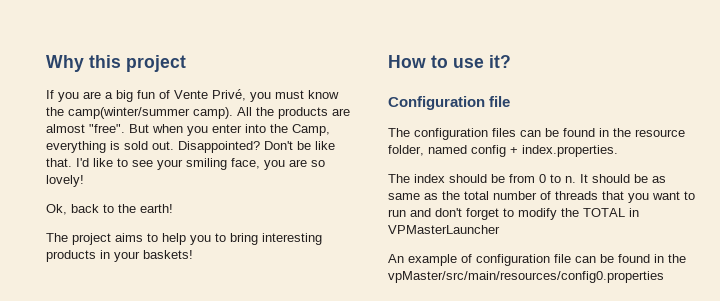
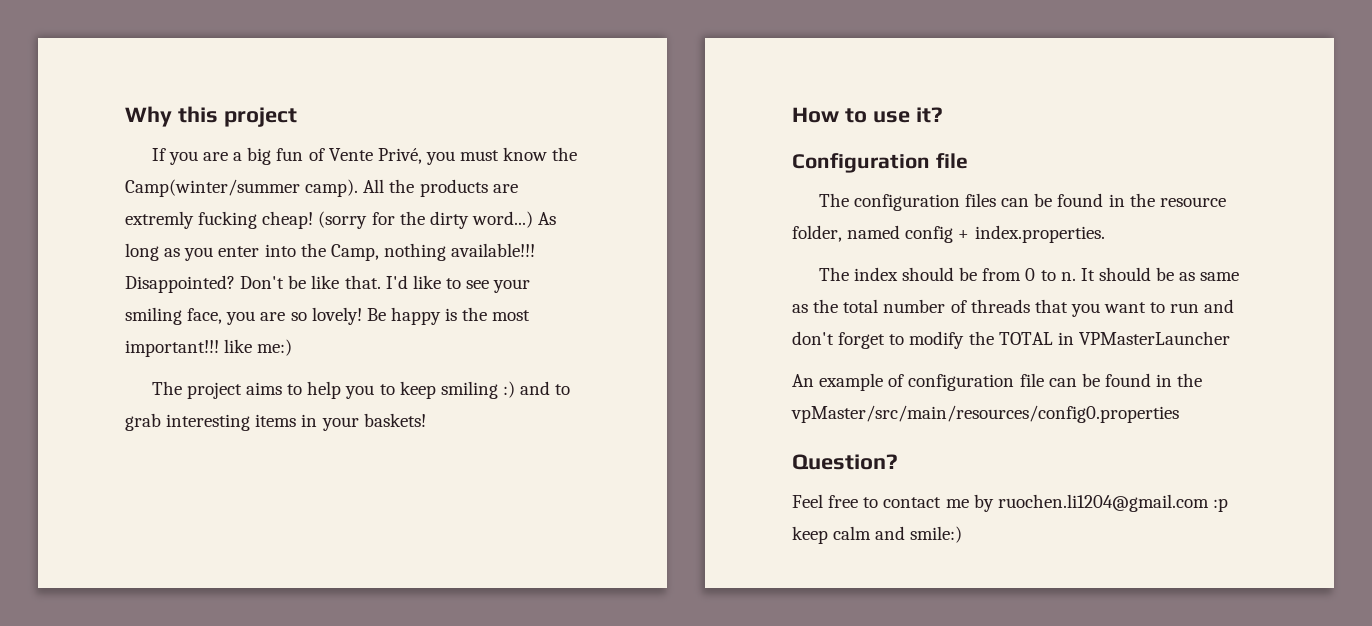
[68,107,190,119] camp(winter/summer -> [125,179,300,197] Camp(winter/summer
[46,124,183,133] almost "free". But when -> [125,211,557,229] [125,243,181,261] extremly fucking cheap! (sorry for the dirty word...) As long as
[46,141,174,153] everything is sold out. -> [383,243,536,261] nothing available!!!
[46,204,173,215] // Ok, back to the earth! -> [366,307,531,325] [125,339,293,357] Be happy is the most important!!! like me:)
[230,233,322,245] [46,250,96,262] bring interesting products -> [399,381,571,399] [125,413,297,431] keep smiling :) and to grab interesting items
(664, 277) none -> [792,454,898,470] [792,494,1228,512] [792,526,963,544] // Question? // Feel free to contact me by ruochen.li1204@gmail.com :p keep calm and smile:)

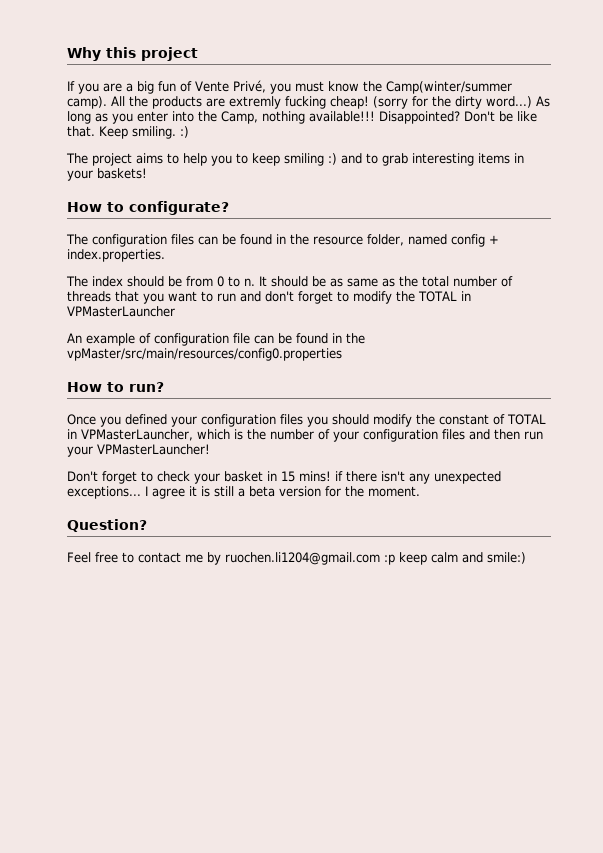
[385,275,531,293] [125,307,531,325] [125,339,293,357] I'd like to see your smiling face, you are so lovely! Be happy is the most important!!! like me:) -> [99,126,189,139] Keep smiling. :)
[872,107,943,123] [792,153,968,173] use it? // Configuration file -> [129,201,229,215] configurate?
(1179, 414) none -> [67,382,164,392] [67,414,546,427] [67,429,543,442] [67,444,210,457] [67,471,501,484] [67,486,420,499] // How to run? // Once you defined your configuration files you should modify the constant of TOTAL in VPMasterLauncher, which is the number of your configuration files and then run your VPMasterLauncher! // Don't forget to check your basket in 15 mins! if there isn't any unexpected exceptions... I agree it is still a beta version for the moment.

